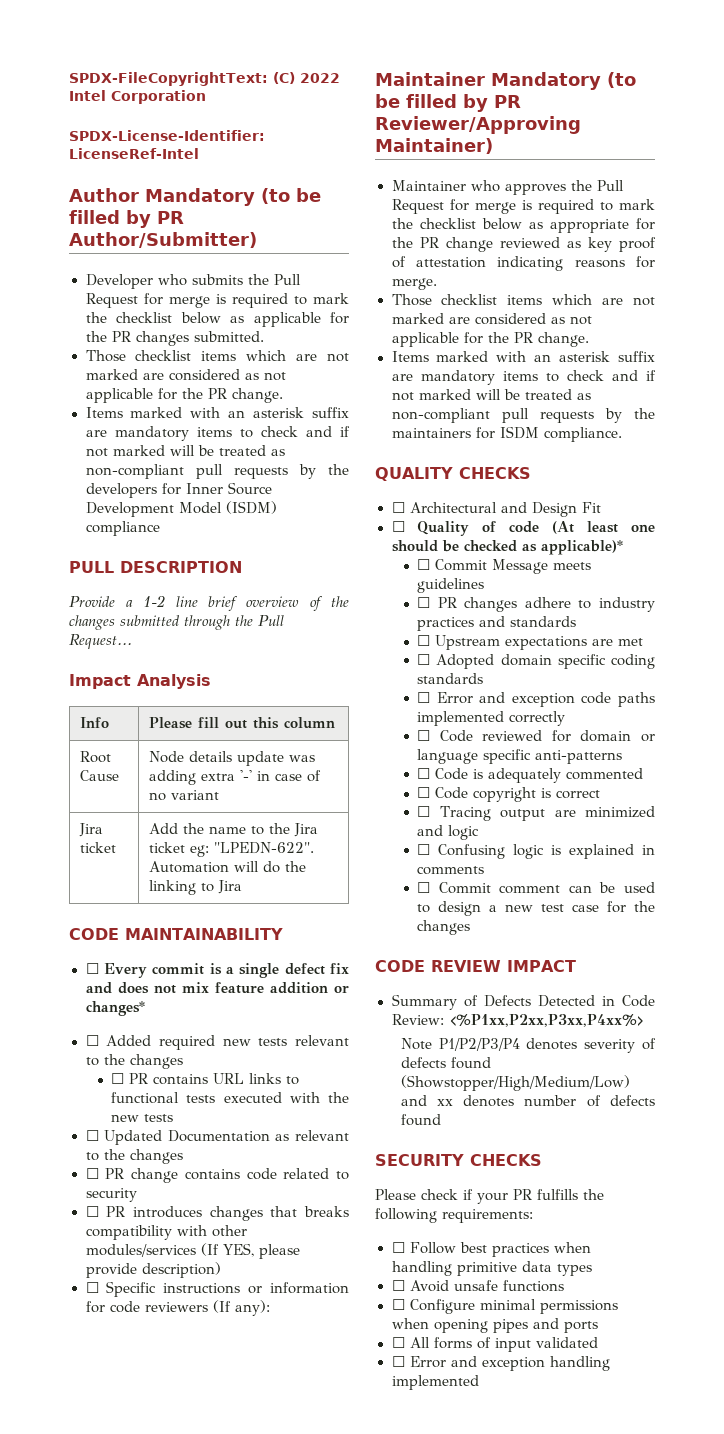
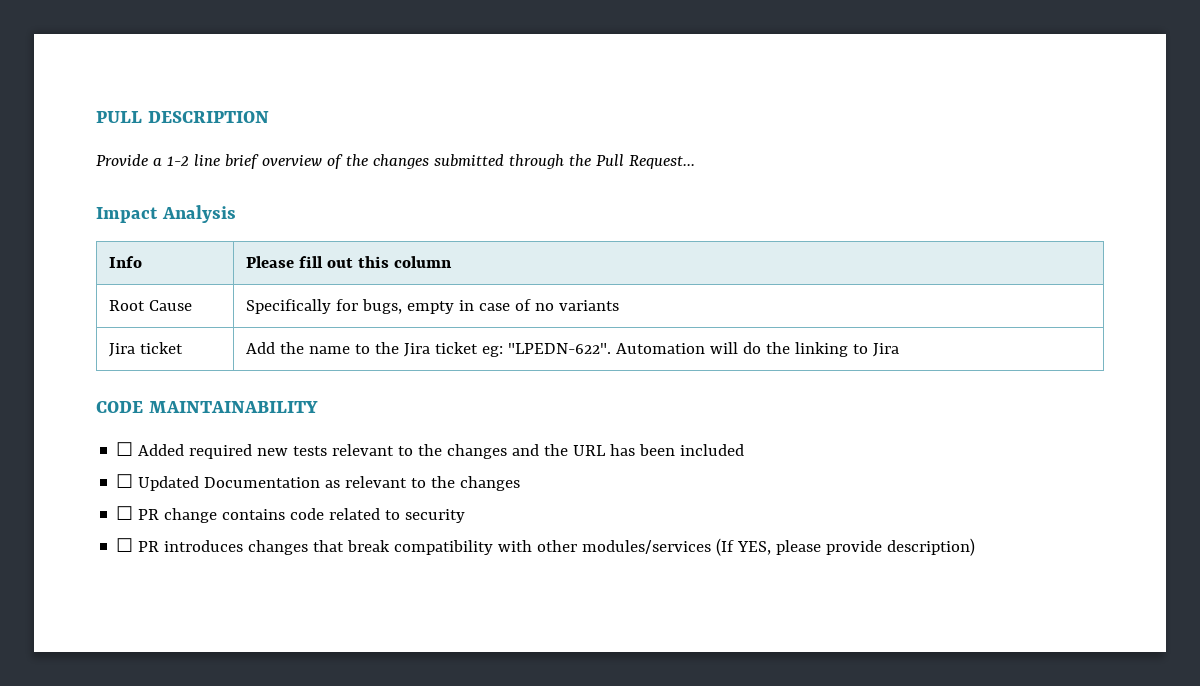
[69,72,340,86] [69,90,206,104] [69,130,265,141] [69,148,199,159] [69,188,321,206] [69,210,184,228] [69,232,257,248] [85,274,301,289] [85,293,349,308] [85,312,349,327] [85,331,264,346] [85,350,349,362] [85,369,286,381] [85,388,283,403] [85,407,349,418] [85,426,351,441] [85,445,285,457] [85,464,349,479] [85,482,272,498] [85,501,277,517] [85,521,160,536] SPDX-FileCopyrightText: (C) 2022 Intel Corporation // SPDX-License-Identifier: LicenseRef-Intel // Author Mandatory (to be filled by PR Author/Submitter) // Developer who submits the Pull Request for merge is required to mark the checklist below as applicable for the PR changes submitted. // Those checklist items which are not marked are considered as not applicable for the PR change. // Items marked with an asterisk suffix are mandatory items to check and if not marked will be treated as non-compliant pull requests by the developers for Inner Source Development Model (ISDM) compliance // -> (96, 117) none
[149,751,316,766] [149,770,253,785] Node details update was adding extra '-' -> [245,299,454,314] Specifically for bugs, empty
[171,790,220,800] variant -> [558,300,619,311] variants
[85,963,349,978] [85,982,349,994] [85,1001,145,1016] // ☐ Every commit is a single defect fix and does not mix feature addition or changes* -> (318, 407) none
[111,1073,300,1085] [111,1092,349,1104] [111,1114,174,1122] // ☐ PR contains URL links to functional tests executed with the new tests -> [512,444,745,456] and the URL has been included
[304,1206,349,1217] breaks -> [347,540,391,552] break
[85,1281,349,1297] [85,1300,270,1316] [375,72,636,90] [375,94,521,112] [375,116,581,134] [375,138,493,154] [391,180,624,195] [391,199,655,214] [391,218,655,233] [391,237,656,252] [391,256,655,271] [391,278,437,290] [391,294,655,306] [391,313,592,325] [391,332,589,347] [391,351,655,362] [391,370,656,385] [391,389,591,401] [391,408,655,423] [391,426,622,442] [375,467,531,481] [391,502,601,517] [391,521,655,536] [391,540,623,555] [417,559,592,574] [417,578,485,593] [417,597,655,612] [417,616,577,631] [417,635,644,650] [417,654,655,669] [417,673,484,684] [417,692,655,707] [417,711,566,726] [417,730,655,742] [417,749,623,764] [417,768,644,783] [417,787,601,802] [417,806,655,821] [417,825,480,840] [417,844,655,859] [417,866,485,875] [417,882,655,894] [417,901,655,916] [417,920,471,935] [375,960,576,972] [391,994,655,1010] [391,1014,644,1027] [400,1038,656,1053] [400,1057,491,1069] [400,1075,630,1091] [400,1095,655,1107] [400,1114,441,1126] [375,1154,542,1166] [375,1189,604,1204] [375,1208,533,1223] [391,1242,591,1257] [391,1261,592,1276] [391,1280,565,1292] [391,1299,618,1314] [391,1318,598,1333] [391,1337,598,1352] [391,1356,610,1371] [391,1375,479,1390] // ☐ Specific instructions or information for code reviewers (If any): // Maintainer Mandatory (to be filled by PR Reviewer/Approving Maintainer) // Maintainer who approves the Pull Request for merge is required to mark the checklist below as appropriate for the PR change reviewed as key proof of attestation indicating reasons for merge. // Those checklist items which are not marked are considered as not applicable for the PR change. // Items marked with an asterisk suffix are mandatory items to check and if not marked will be treated as non-compliant pull requests by the maintainers for ISDM compliance. // QUALITY CHECKS // ☐ Architectural and Design Fit // ☐ Quality of code (At least one should be checked as applicable)* // ☐ Commit Message meets guidelines // ☐ PR changes adhere to industry practices and standards // ☐ Upstream expectations are met // ☐ Adopted domain specific coding standards // ☐ Error and exception code paths implemented correctly // ☐ Code reviewed for domain or language specific anti-patterns // ☐ Code is adequately commented // ☐ Code copyright is correct // ☐ Tracing output are minimized and logic // ☐ Confusing logic is explained in comments // ☐ Commit comment can be used to design a new test case for the changes // CODE REVIEW IMPACT // Summary of Defects Detected in Code Review: <%P1xx,P2xx,P3xx,P4xx%> // Note P1/P2/P3/P4 denotes severity of defects found (Showstopper/High/Medium/Low) and xx denotes number of defects found // SECURITY CHECKS // Please check if your PR fulfills the following requirements: // ☐ Follow best practices when handling primitive data types // ☐ Avoid unsafe functions // ☐ Configure minimal permissions when opening pipes and ports // ☐ All forms of input validated // ☐ Error and exception handling implemented -> (976, 547) none

